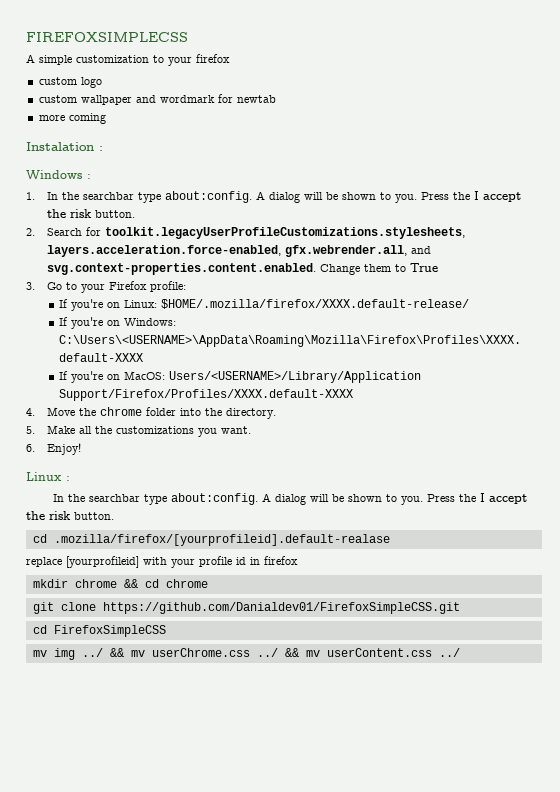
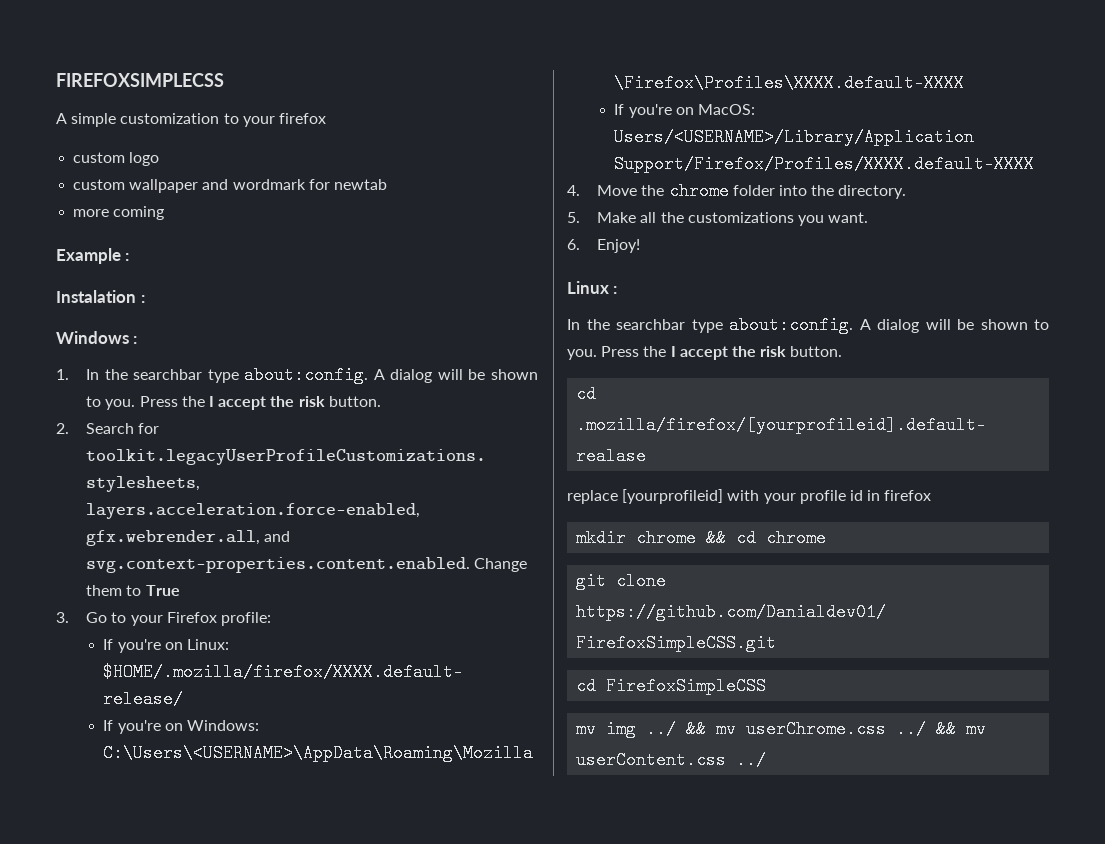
(106, 118) none -> [56,248,130,264] // Example :

